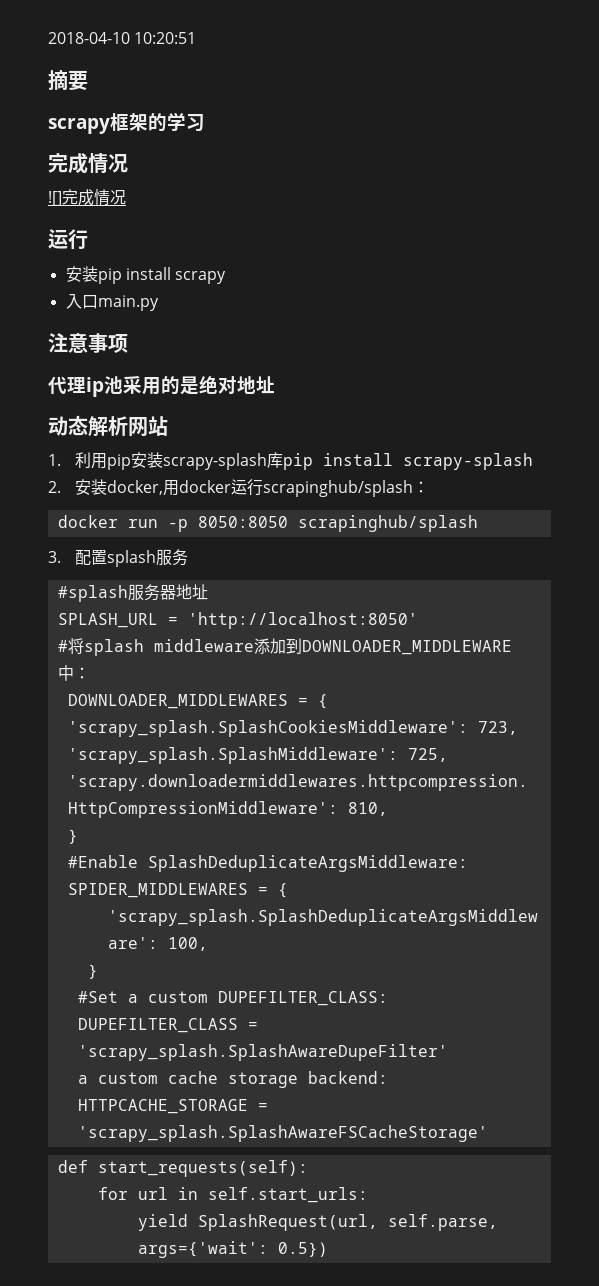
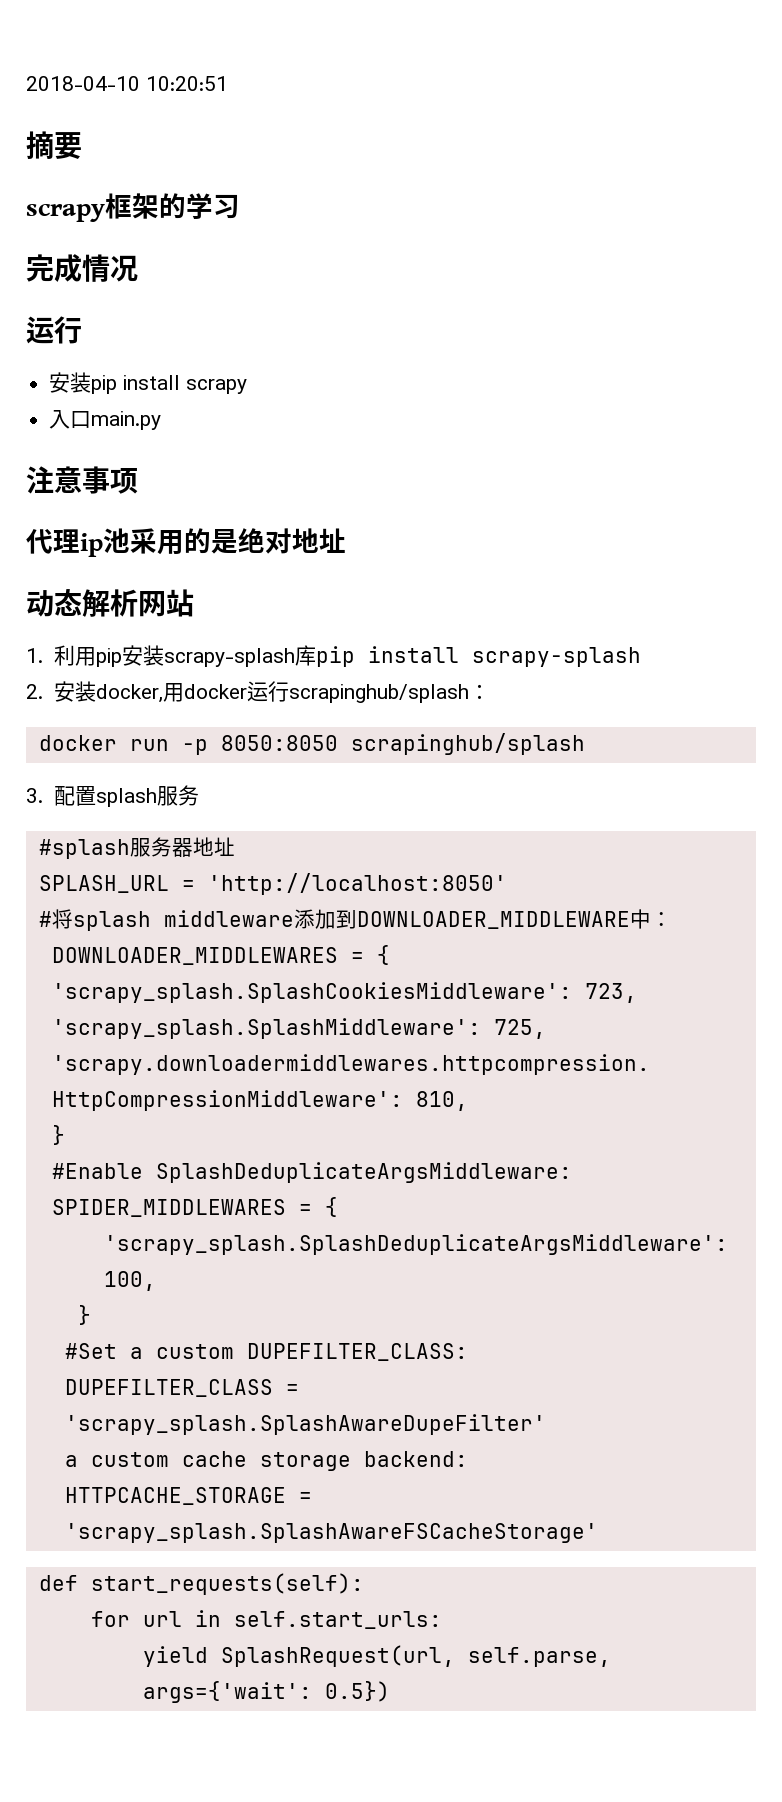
[48,189,126,206] // ![]完成情况 -> (138, 268) none

